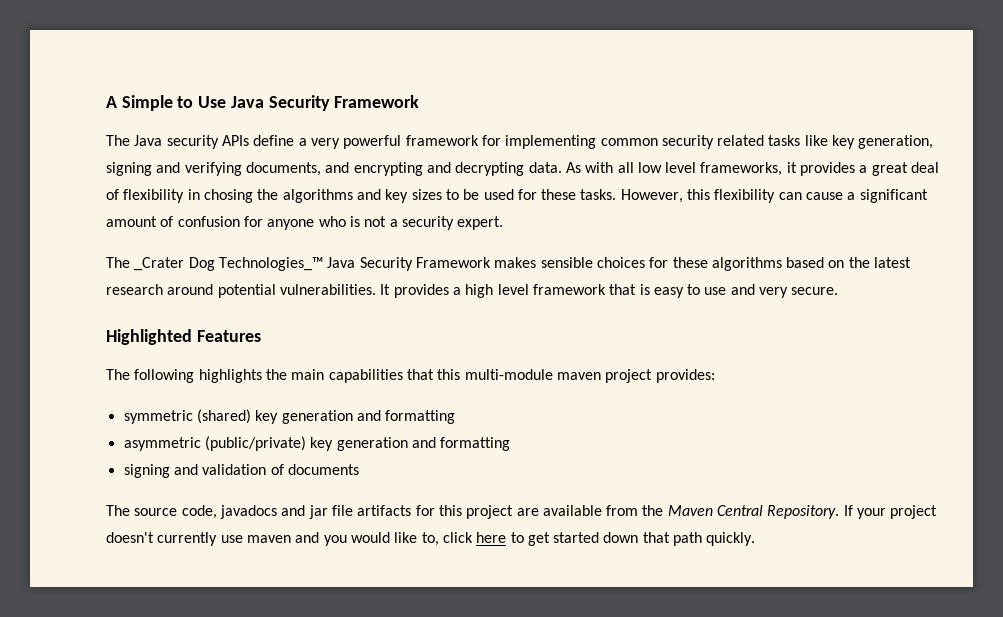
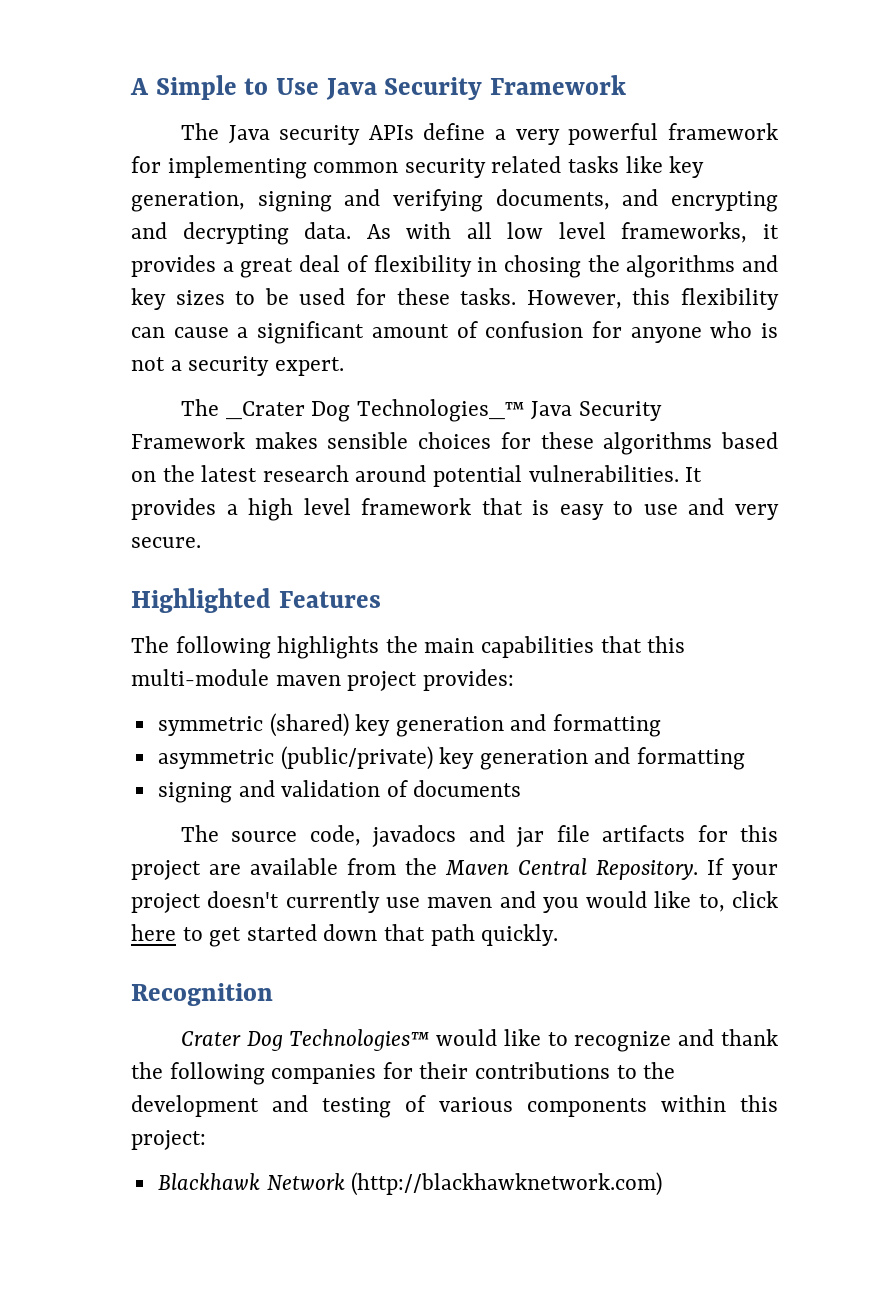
(756, 539) none -> [131,983,273,1006] [180,1029,779,1052] [131,1062,676,1085] [131,1095,778,1118] [131,1130,206,1150] [157,1172,663,1196] // Recognition // Crater Dog Technologies™ would like to recognize and thank the following companies for their contributions to the development and testing of various components within this project: // Blackhawk Network (http://blackhawknetwork.com)

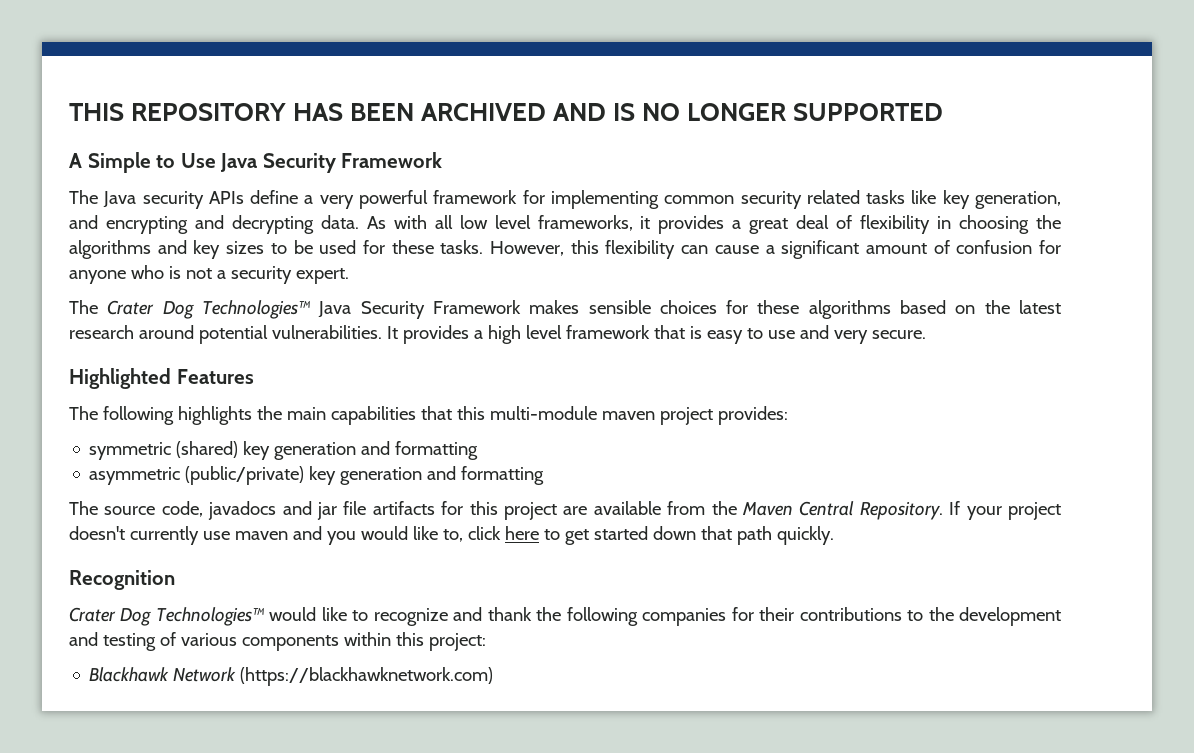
(130, 86) none -> [69,103,944,121] THIS REPOSITORY HAS BEEN ARCHIVED AND IS NO LONGER SUPPORTED //
[257,189,610,212] signing and verifying documents, -> (1061, 200) none
[503,255,581,278] chosing -> [959,215,1030,234] choosing
[225,399,525,422] _Crater Dog Technologies_™ -> [107,300,310,319] Crater Dog Technologies™
[157,780,522,803] // signing and validation of documents -> (545, 475) none
[351,1172,663,1196] (http://blackhawknetwork.com) -> [240,667,494,686] (https://blackhawknetwork.com)

